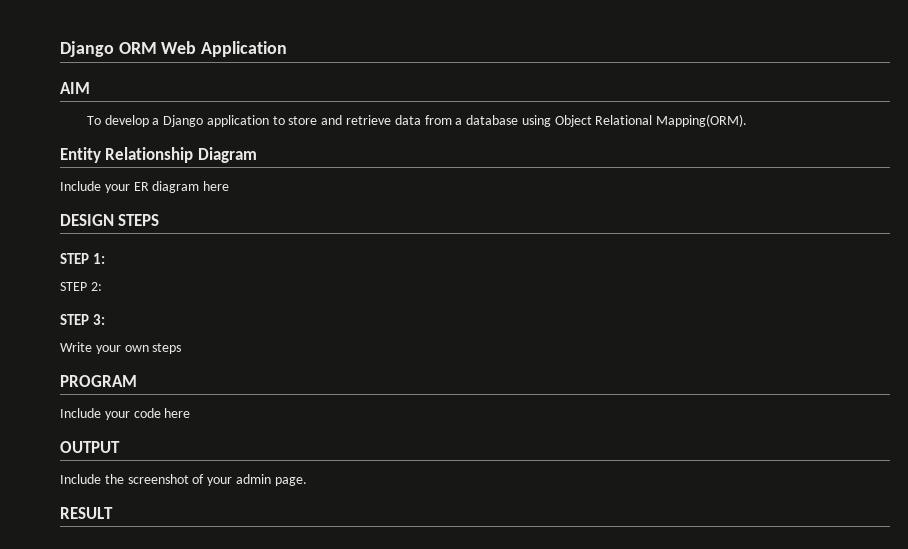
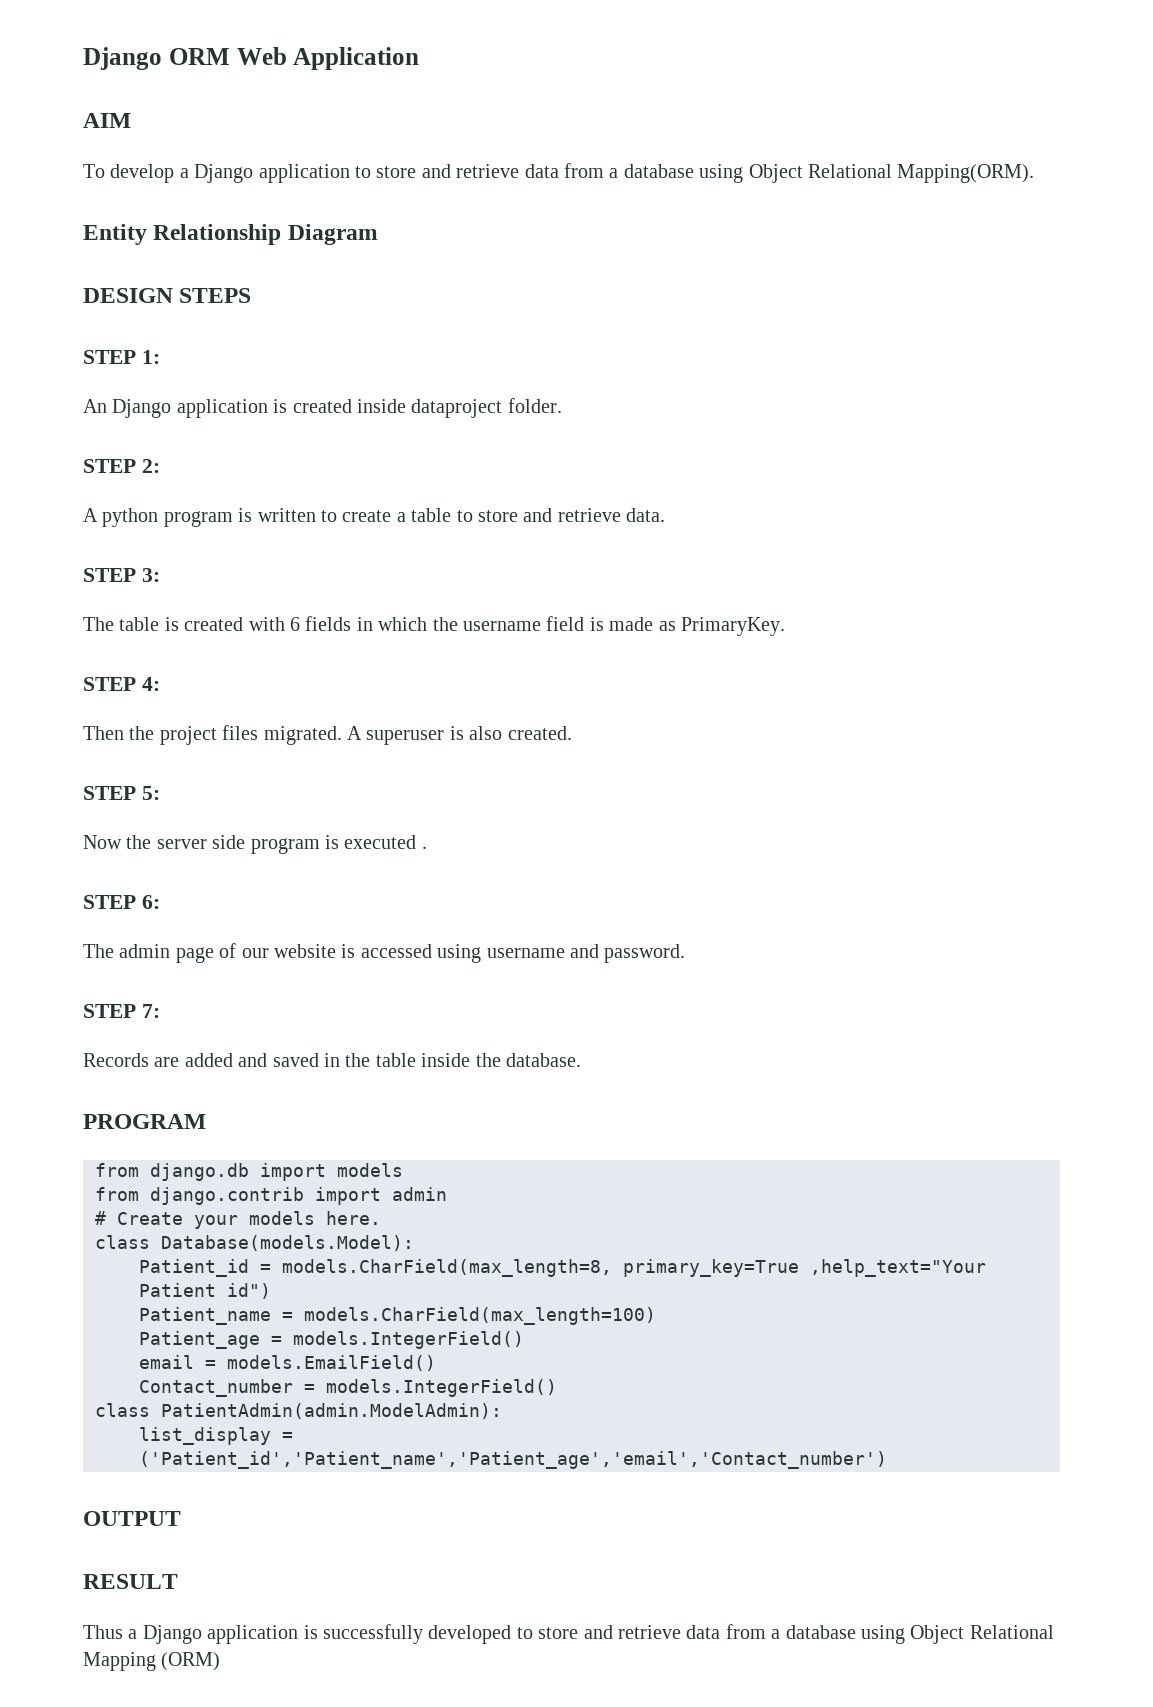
[60,181,230,193] // Include your ER diagram here -> (378, 234) none
[60,282,102,291] [60,314,106,325] [60,342,182,354] [60,375,137,387] [60,408,191,420] [60,441,120,453] [60,474,307,486] [60,507,113,519] STEP 2: // STEP 3: // Write your own steps // PROGRAM // Include your code here // OUTPUT // Include the screenshot of your admin page. // RESULT -> [83,398,562,418] [83,459,160,473] [83,508,666,527] [83,568,160,582] [83,616,785,636] [83,677,160,691] [83,725,572,745] [83,786,160,800] [83,835,427,854] [83,895,160,909] [83,943,686,963] [83,1004,160,1018] [83,1053,581,1067] [83,1114,206,1129] [95,1163,403,1181] [95,1187,447,1205] [95,1211,381,1229] [95,1235,414,1251] [139,1259,986,1277] [139,1283,271,1299] [139,1307,656,1325] [139,1331,524,1349] [139,1355,436,1371] [139,1379,557,1397] [95,1403,502,1419] [139,1427,293,1445] [139,1451,887,1469] [83,1511,181,1526] [83,1574,178,1589] [83,1624,1054,1644] [83,1652,221,1671] An Django application is created inside dataproject folder. // STEP 2: // A python program is written to create a table to store and retrieve data. // STEP 3: // The table is created with 6 fields in which the username field is made as PrimaryKey. // STEP 4: // Then the project files migrated. A superuser is also created. // STEP 5: // Now the server side program is executed . // STEP 6: // The admin page of our website is accessed using username and password. // STEP 7: // Records are added and saved in the table inside the database. // PROGRAM // from django.db import models // from django.contrib import admin // # Create your models here. // class Database(models.Model): // Patient_id = models.CharField(max_length=8, primary_key=True ,help_text="Your Patient id") // Patient_name = models.CharField(max_length=100) // Patient_age = models.IntegerField() // email = models.EmailField() // Contact_number = models.IntegerField() // class PatientAdmin(admin.ModelAdmin): // list_display = ('Patient_id','Patient_name','Patient_age','email','Contact_number') // OUTPUT // RESULT // Thus a Django application is successfully developed to store and retrieve data from a database using Object Relational Mapping (ORM)

